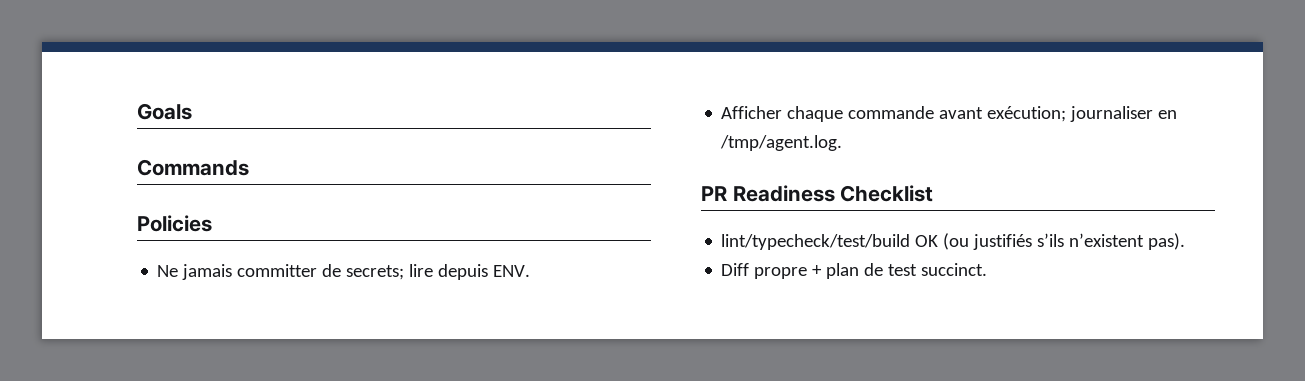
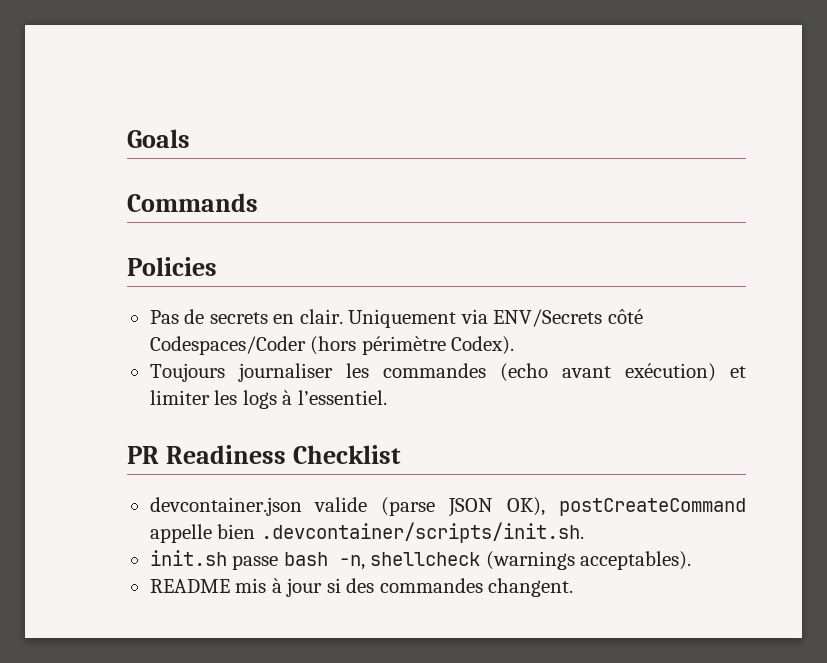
[157,264,531,280] [721,106,1178,122] [720,135,843,151] [701,185,934,202] [721,233,1186,250] [721,263,988,279] Ne jamais committer de secrets; lire depuis ENV. // Afficher chaque commande avant exécution; journaliser en /tmp/agent.log. // PR Readiness Checklist // lint/typecheck/test/build OK (ou justifiés s’ils n’existent pas). // Diff propre + plan de test succinct. -> [149,309,643,328] [149,336,515,355] [149,363,746,382] [149,390,387,409] [127,445,401,464] [149,497,747,517] [149,522,584,543] [149,550,692,570] [149,578,574,597] Pas de secrets en clair. Uniquement via ENV/Secrets côté Codespaces/Coder (hors périmètre Codex). // Toujours journaliser les commandes (echo avant exécution) et limiter les logs à l’essentiel. // PR Readiness Checklist // devcontainer.json valide (parse JSON OK), postCreateCommand appelle bien .devcontainer/scripts/init.sh. // init.sh passe bash -n, shellcheck (warnings acceptables). // README mis à jour si des commandes changent.

